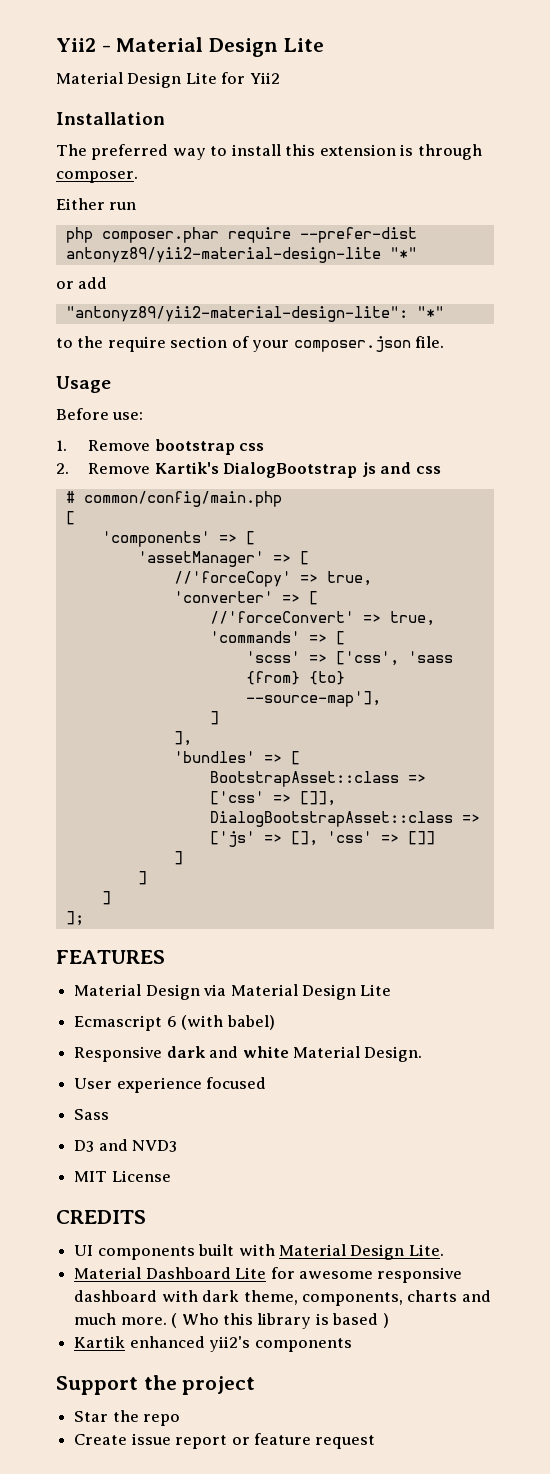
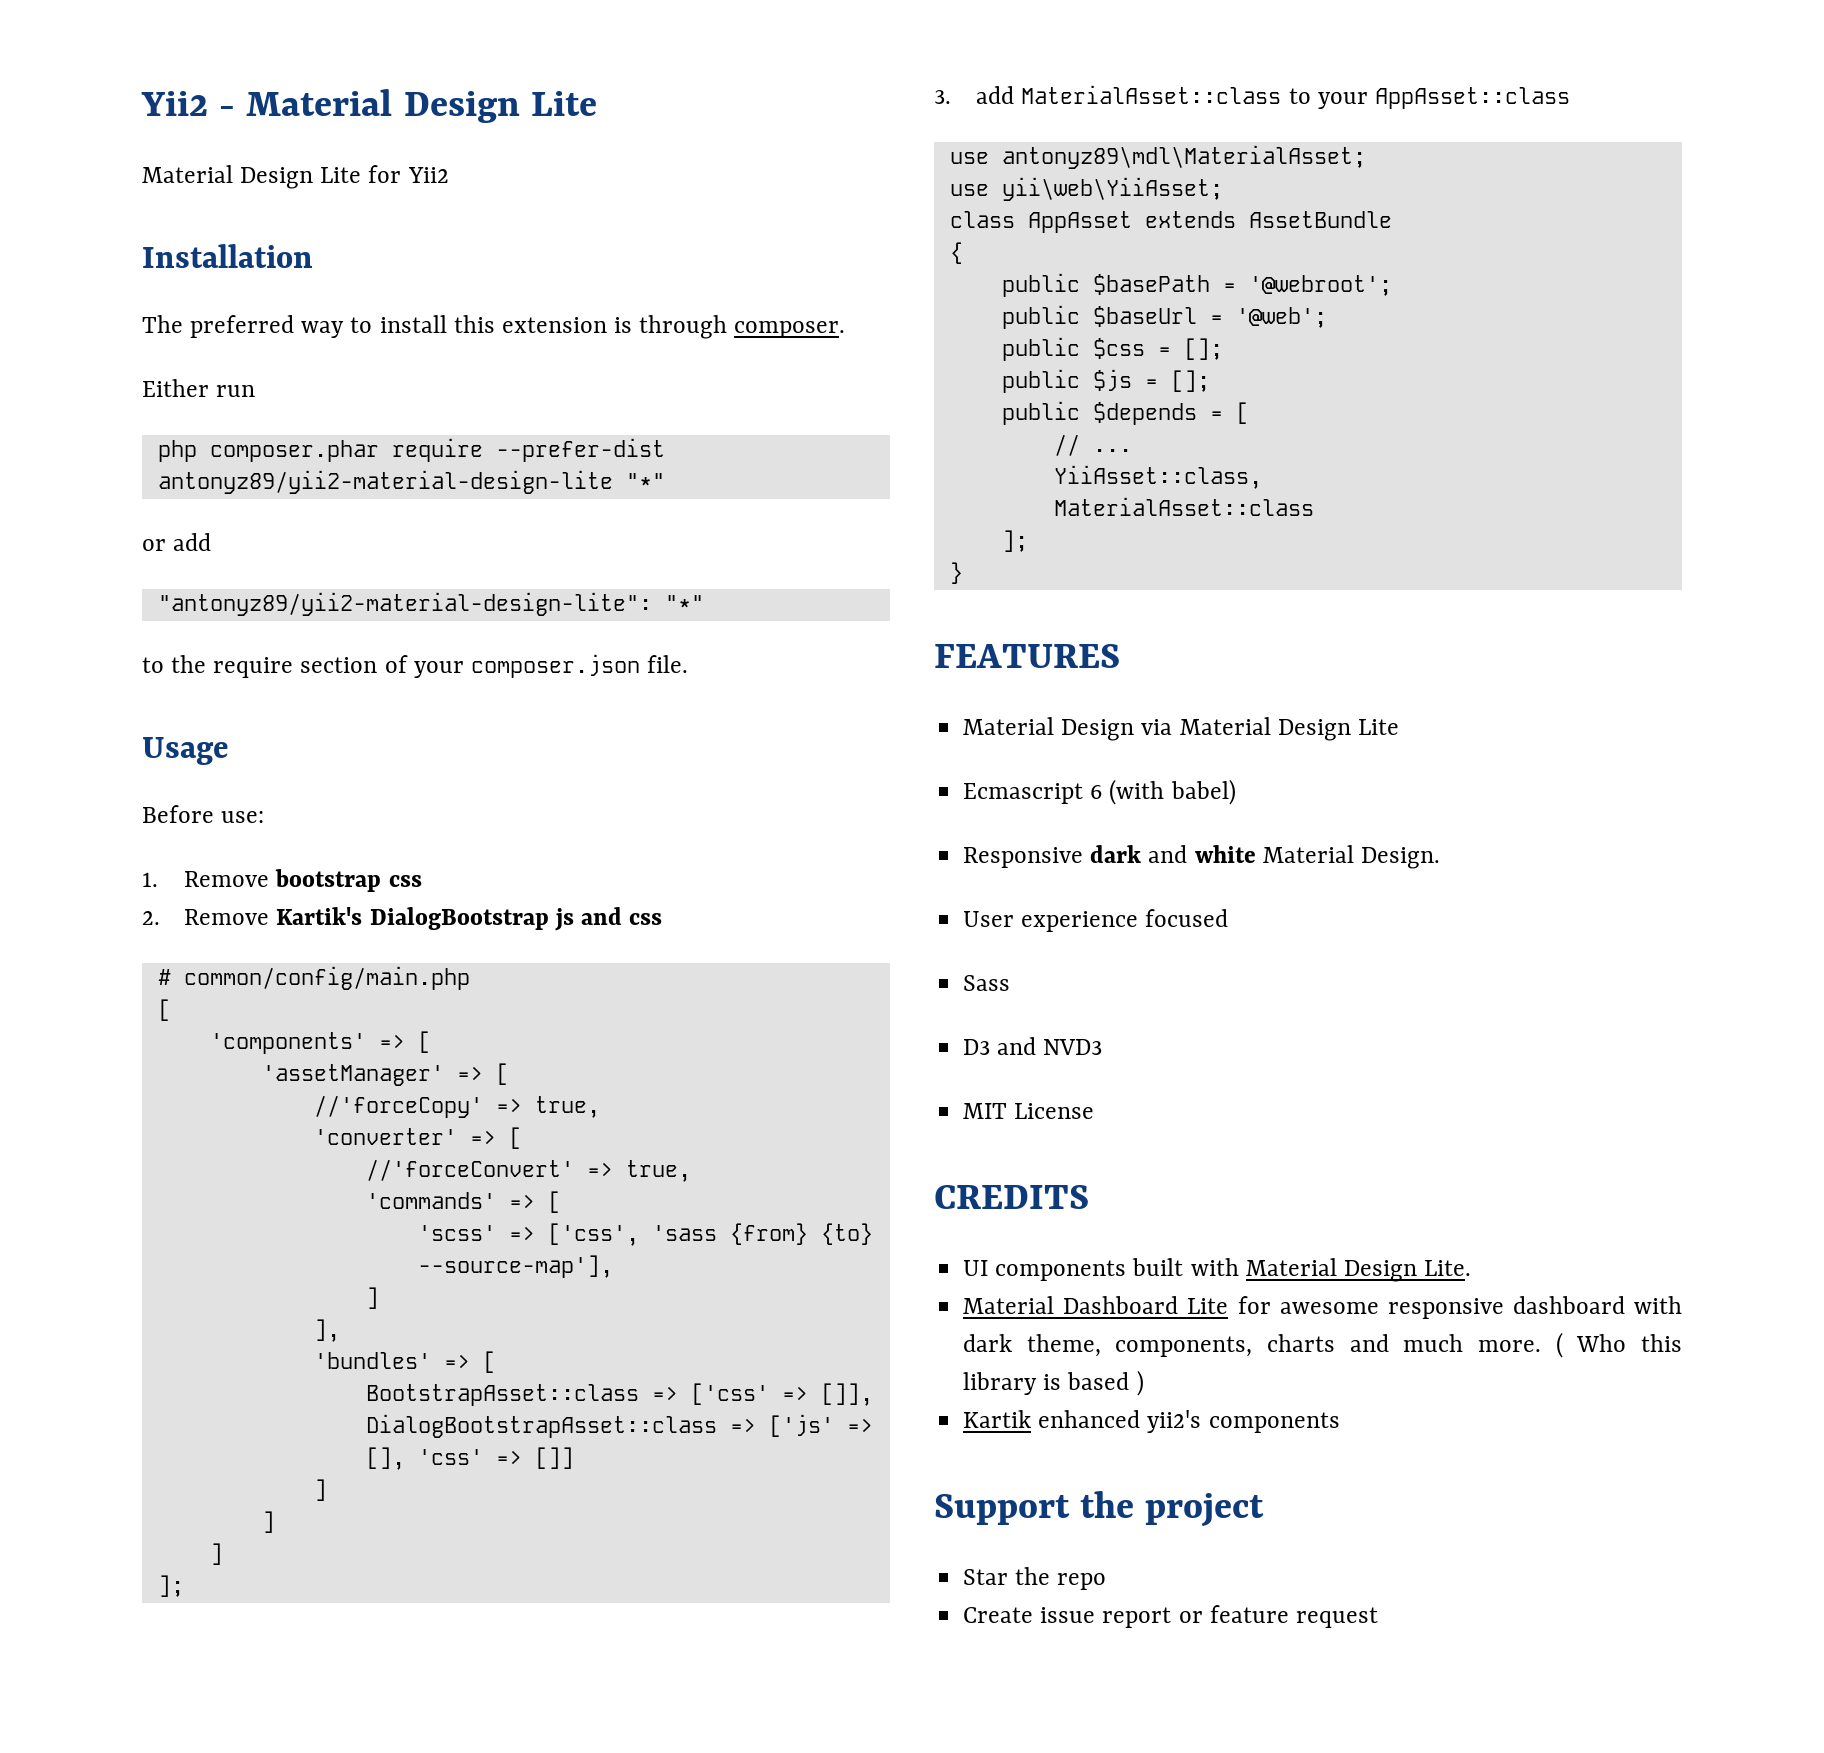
(84, 918) none -> [934,85,1570,109] [949,145,1366,169] [949,177,1223,201] [949,211,1392,233] [949,242,963,264] [1001,273,1392,297] [1001,305,1327,329] [1001,337,1223,361] [1001,369,1210,393] [1001,401,1249,425] [1053,434,1132,456] [1053,465,1262,489] [1053,497,1314,516] [1001,530,1028,552] [949,562,963,584] // 3. add MaterialAsset::class to your AppAsset::class // use antonyz89\mdl\MaterialAsset; // use yii\web\YiiAsset; // class AppAsset extends AssetBundle // { // public $basePath = '@webroot'; // public $baseUrl = '@web'; // public $css = []; // public $js = []; // public $depends = [ // // ... // YiiAsset::class, // MaterialAsset::class // ]; // }

